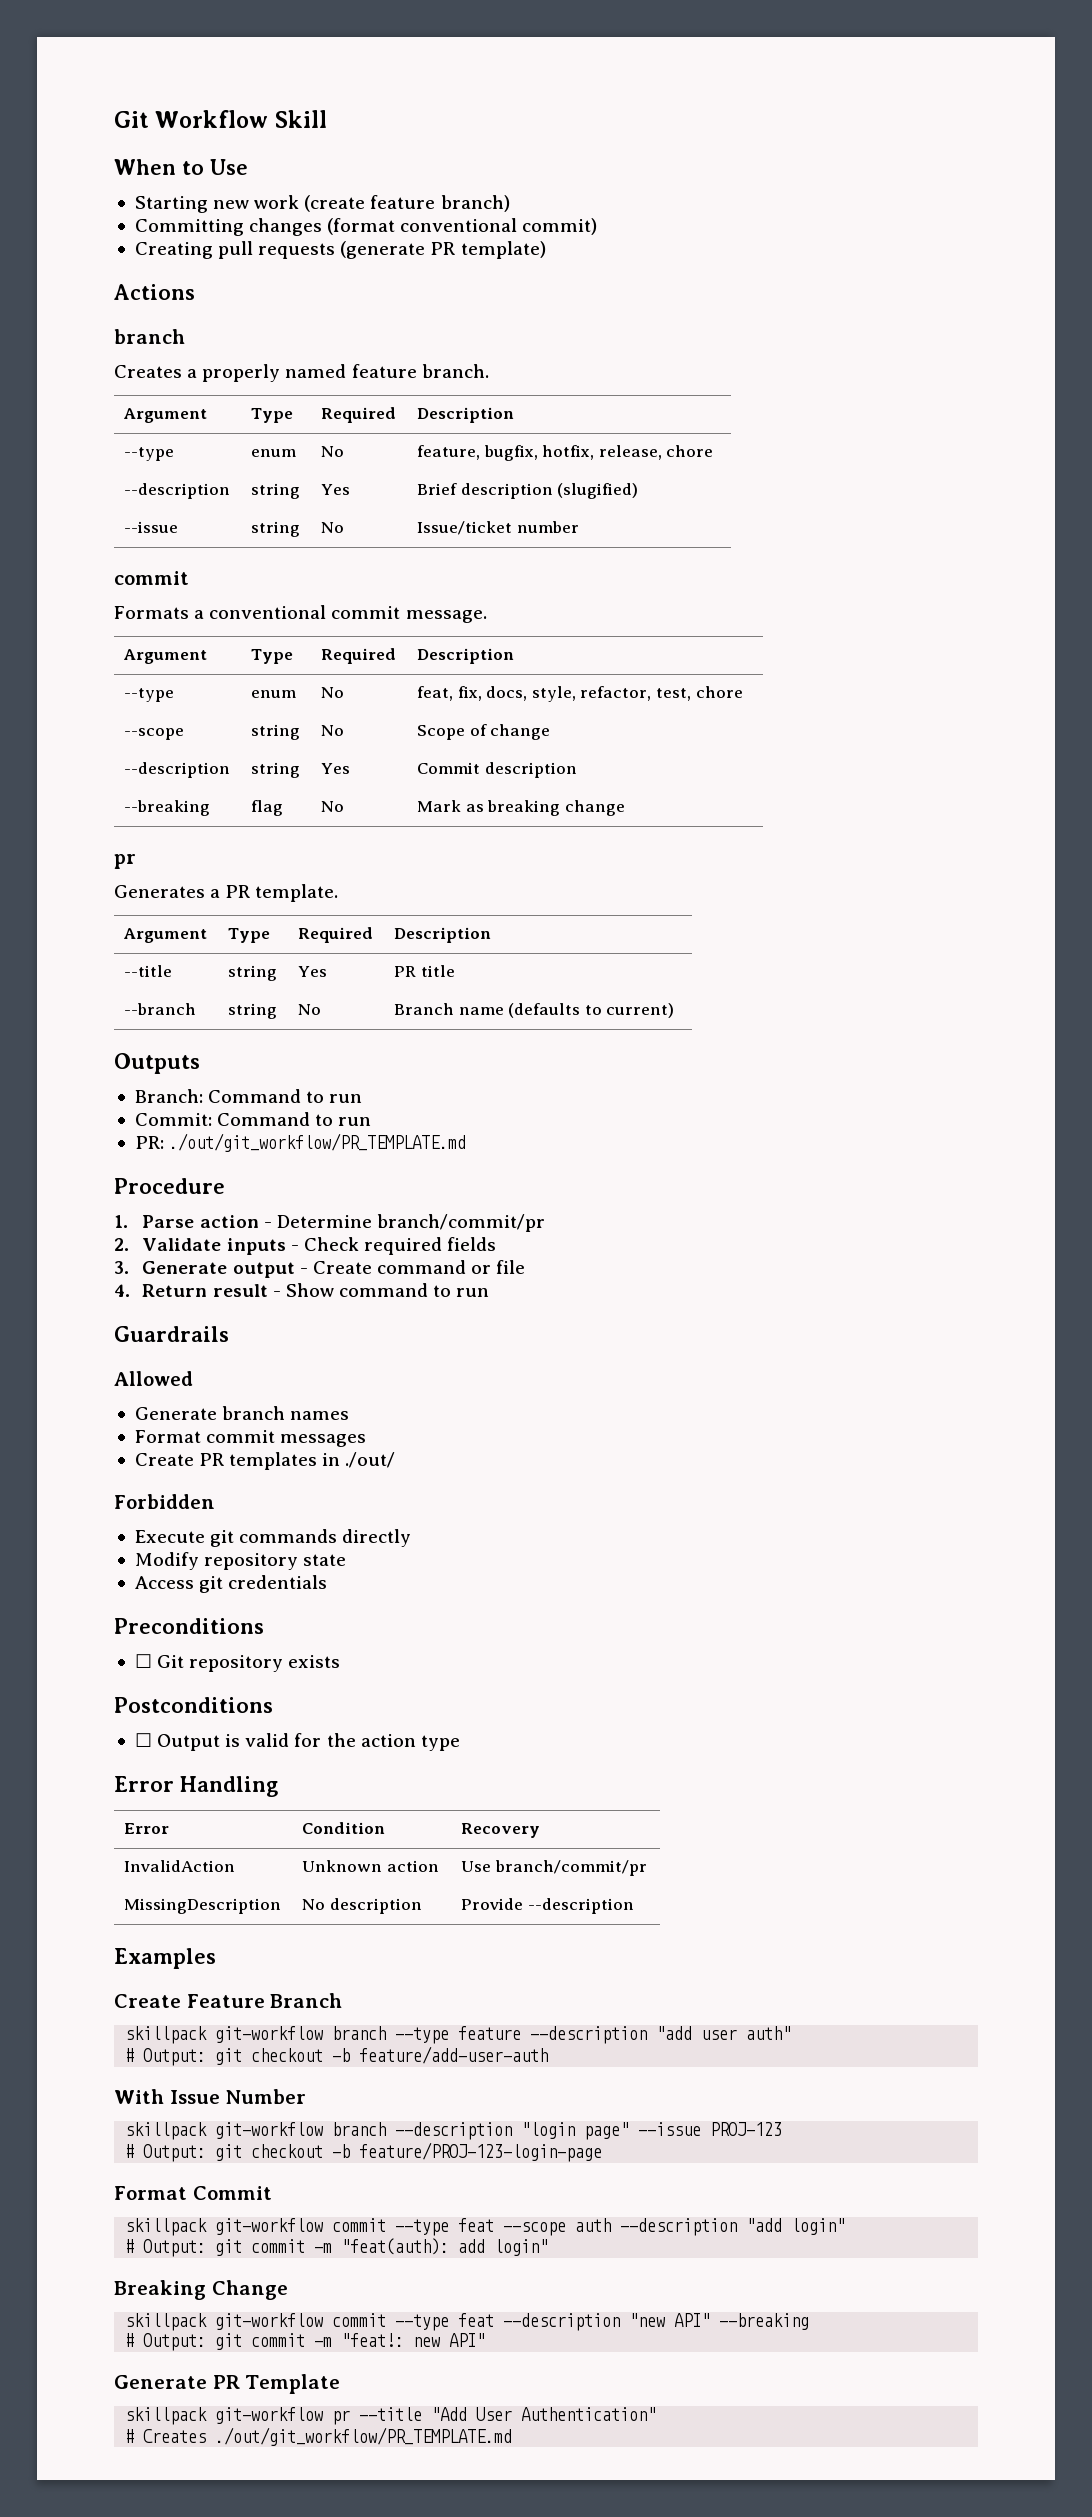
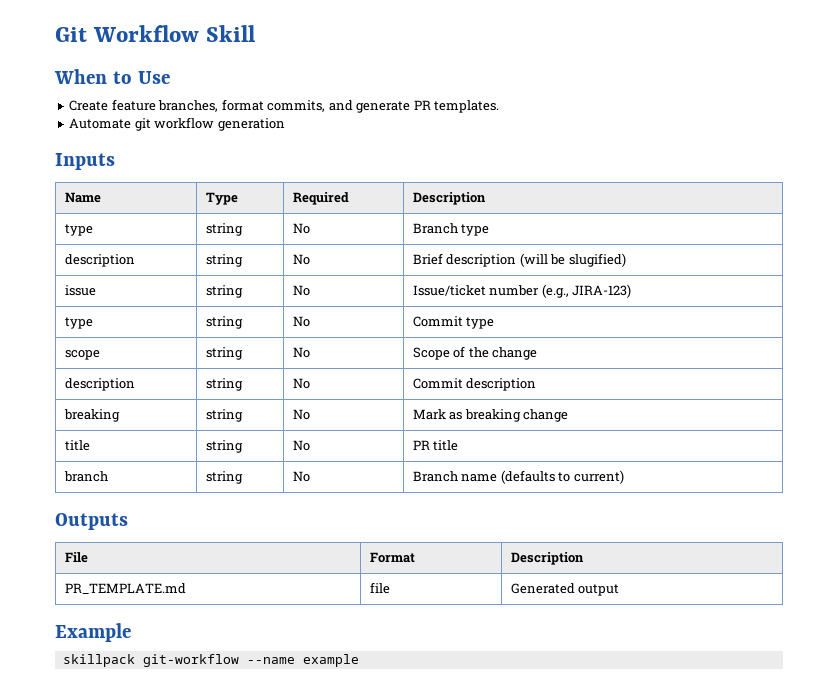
[134,195,510,213] [134,218,598,236] [134,241,546,259] [114,284,195,300] [114,329,185,344] [114,364,489,382] [123,408,208,423] [251,408,294,423] [321,407,397,423] [417,407,515,423] [124,447,175,461] [251,449,297,457] [321,446,345,457] [417,445,714,461] [124,483,231,499] [251,483,301,499] [321,484,351,495] Starting new work (create feature branch) // Committing changes (format conventional commit) // Creating pull requests (generate PR template) // Actions // branch // Creates a properly named feature branch. // Argument | Type | Required | Description // --type | enum | No | feature, bugfix, hotfix, release, chore // --description | string | Yes -> [69,99,500,113] [69,117,285,131] [55,153,115,170] [64,192,101,203] [205,192,238,205] [292,192,349,205] [412,192,486,205] [64,224,93,236] [205,223,243,236] [292,223,310,234] [412,223,490,236] [64,254,135,267] [205,254,243,267] [292,254,310,265] Create feature branches, format commits, and generate PR templates. // Automate git workflow generation // Inputs // Name | Type | Required | Description // type | string | No | Branch type // description | string | No
[557,483,639,499] [124,521,179,533] (slugified) // --issue -> [519,253,626,267] [64,285,96,296] (will be slugified) // issue
[114,571,189,585] [114,605,487,623] [123,649,208,664] [251,649,294,664] [321,648,397,664] [417,648,515,664] [124,688,175,702] [251,690,297,698] [321,687,345,698] [417,686,743,702] [124,728,185,740] // commit // Formats a conventional commit message. // Argument | Type | Required | Description // --type | enum | No | feat, fix, docs, style, refactor, test, chore // --scope -> [541,284,632,298] [64,317,93,329] [205,316,243,329] [292,316,310,327] [412,316,495,329] [64,350,100,360] (e.g., JIRA-123) // type | string | No | Commit type // scope
[490,724,551,740] [124,762,231,778] [251,762,301,778] [321,763,351,774] change // --description | string | Yes -> [468,347,538,360] [64,378,135,391] [205,378,243,391] [292,378,310,389] the change // description | string | No
[124,800,211,816] [251,800,284,816] --breaking | flag -> [63,409,120,422] [205,409,243,422] breaking | string
[114,854,136,869] [114,884,339,902] [123,928,208,943] [228,928,271,943] [298,927,374,943] [394,927,492,943] [124,965,173,977] [228,965,278,981] [298,966,328,977] // pr // Generates a PR template. // Argument | Type | Required | Description // --title | string | Yes -> [64,440,90,451] [205,440,243,453] [292,440,310,451] // title | string | No
[124,1003,197,1015] --branch -> [63,471,108,482] branch
[134,1089,363,1103] [134,1112,372,1126] [134,1133,467,1152] [114,1178,225,1194] [114,1214,545,1232] [114,1237,497,1255] [114,1260,526,1278] [114,1283,490,1297] [114,1326,229,1342] [114,1371,193,1386] [134,1406,350,1420] [134,1430,367,1447] [134,1452,396,1470] [114,1494,215,1509] [134,1529,412,1547] [134,1552,347,1570] [134,1575,328,1593] [114,1618,264,1634] [134,1654,341,1672] [114,1697,273,1713] [134,1733,460,1751] [114,1776,278,1797] [124,1823,170,1834] [302,1822,386,1834] [461,1823,541,1838] [124,1860,236,1872] [302,1860,439,1872] [461,1860,647,1876] [124,1898,282,1914] [302,1898,422,1914] [461,1898,634,1914] [114,1948,216,1969] [114,1993,343,2008] [125,2026,792,2044] [125,2046,549,2066] [114,2089,307,2104] [125,2122,783,2140] [125,2142,603,2162] [114,2186,272,2200] [125,2218,846,2236] [125,2238,549,2257] [114,2280,288,2300] [125,2313,810,2331] [125,2333,486,2351] [114,2374,341,2394] [125,2407,657,2425] [125,2427,513,2446] // Branch: Command to run // Commit: Command to run // PR: ./out/git_workflow/PR_TEMPLATE.md // Procedure // 1. Parse action - Determine branch/commit/pr // 2. Validate inputs - Check required fields // 3. Generate output - Create command or file // 4. Return result - Show command to run // Guardrails // Allowed // Generate branch names // Format commit messages // Create PR templates in ./out/ // Forbidden // Execute git commands directly // Modify repository state // Access git credentials // Preconditions // ☐ Git repository exists // Postconditions // ☐ Output is valid for the action type // Error Handling // Error | Condition | Recovery // InvalidAction | Unknown action | Use branch/commit/pr // MissingDescription | No description | Provide --description // Examples // Create Feature Branch // skillpack git-workflow branch --type feature --description "add user auth" // # Output: git checkout -b feature/add-user-auth // With Issue Number // skillpack git-workflow branch --description "login page" --issue PROJ-123 // # Output: git checkout -b feature/PROJ-123-login-page // Format Commit // skillpack git-workflow commit --type feat --scope auth --description "add login" // # Output: git commit -m "feat(auth): add login" // Breaking Change // skillpack git-workflow commit --type feat --description "new API" --breaking // # Output: git commit -m "feat!: new API" // Generate PR Template // skillpack git-workflow pr --title "Add User Authentication" // # Creates ./out/git_workflow/PR_TEMPLATE.md -> [64,552,88,563] [369,552,415,563] [510,552,584,565] [64,583,186,594] [369,582,390,594] [510,583,620,596] [55,623,131,642] [62,654,359,667] // File | Format | Description // PR_TEMPLATE.md | file | Generated output // Example // skillpack git-workflow --name example

